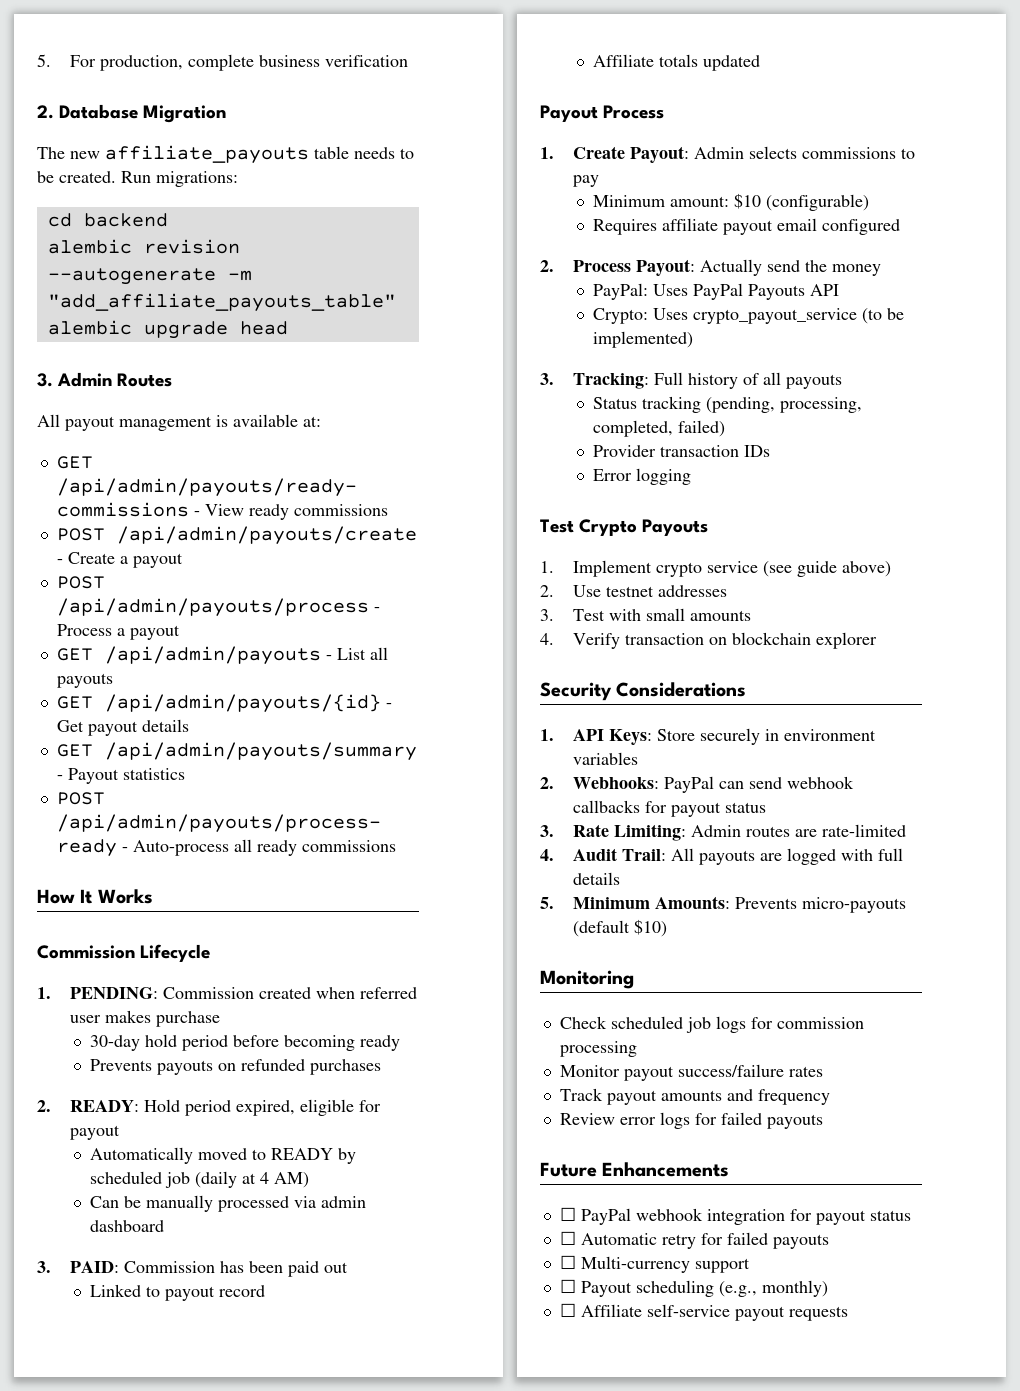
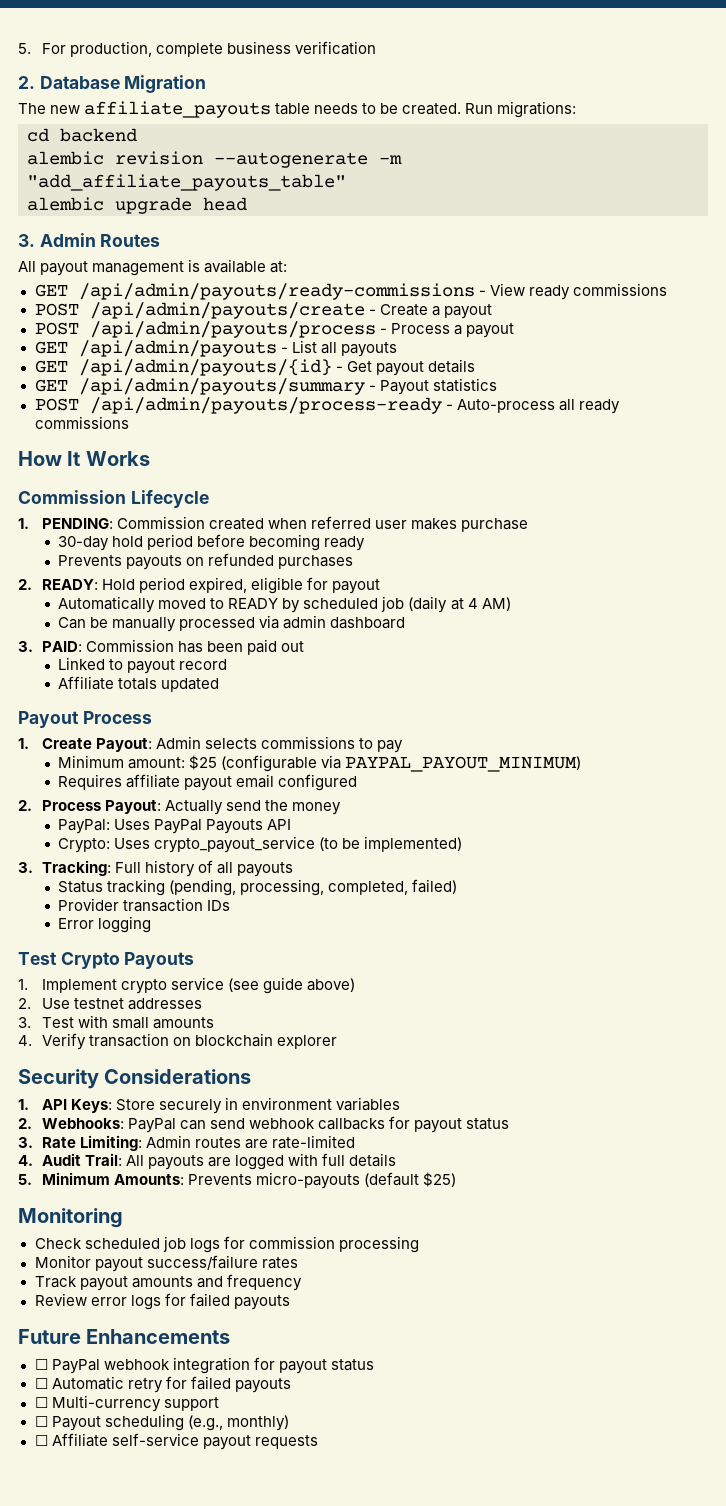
[733,193,869,211] $10 (configurable) -> [189,755,582,772] $25 (configurable via PAYPAL_PAYOUT_MINIMUM)
[633,919,667,937] $10) -> [422,1172,456,1187] $25)

